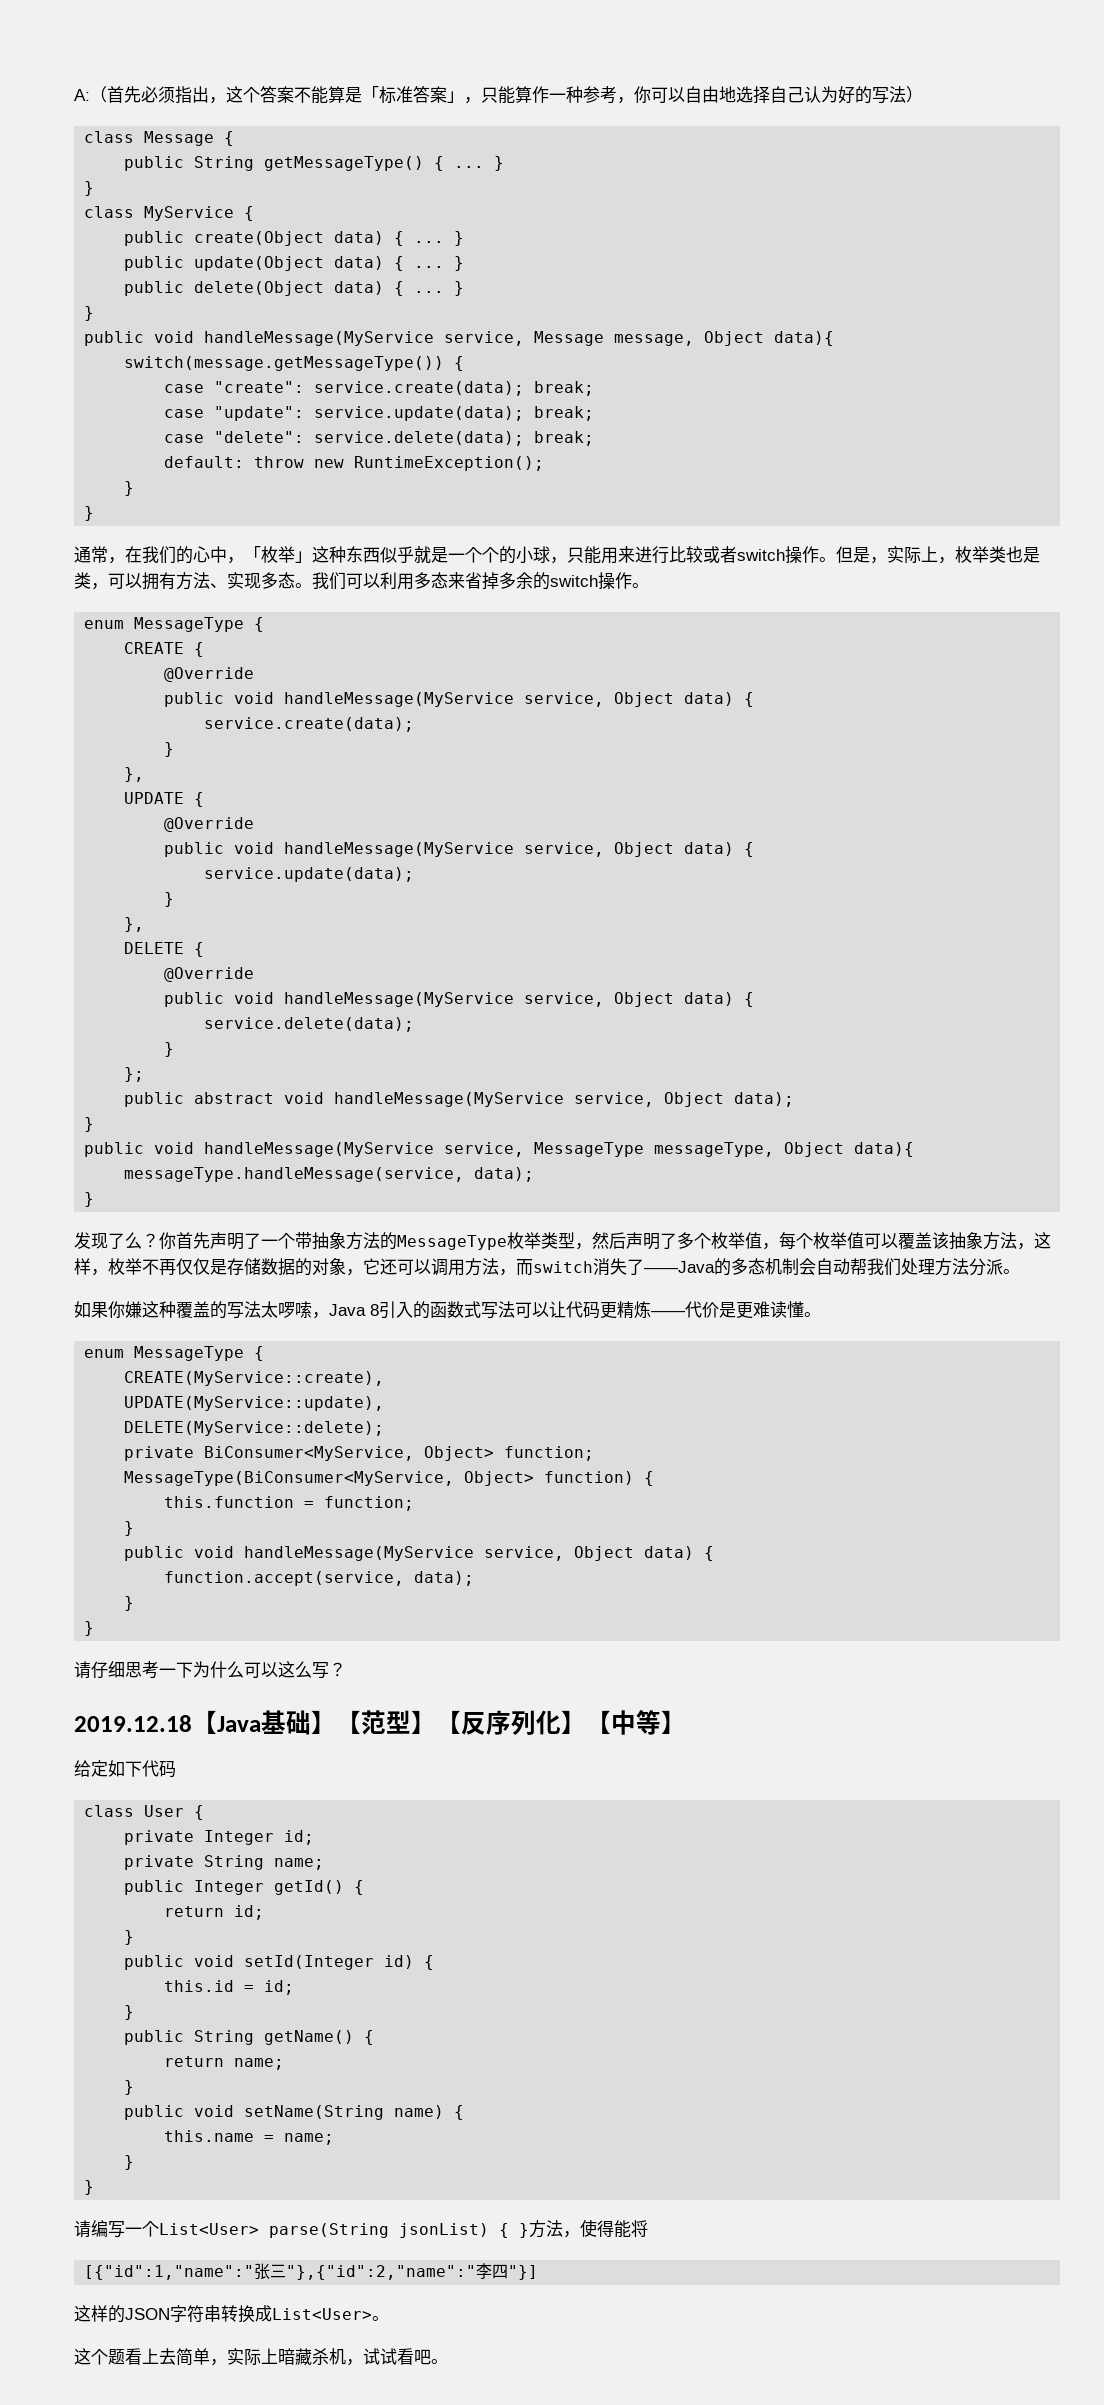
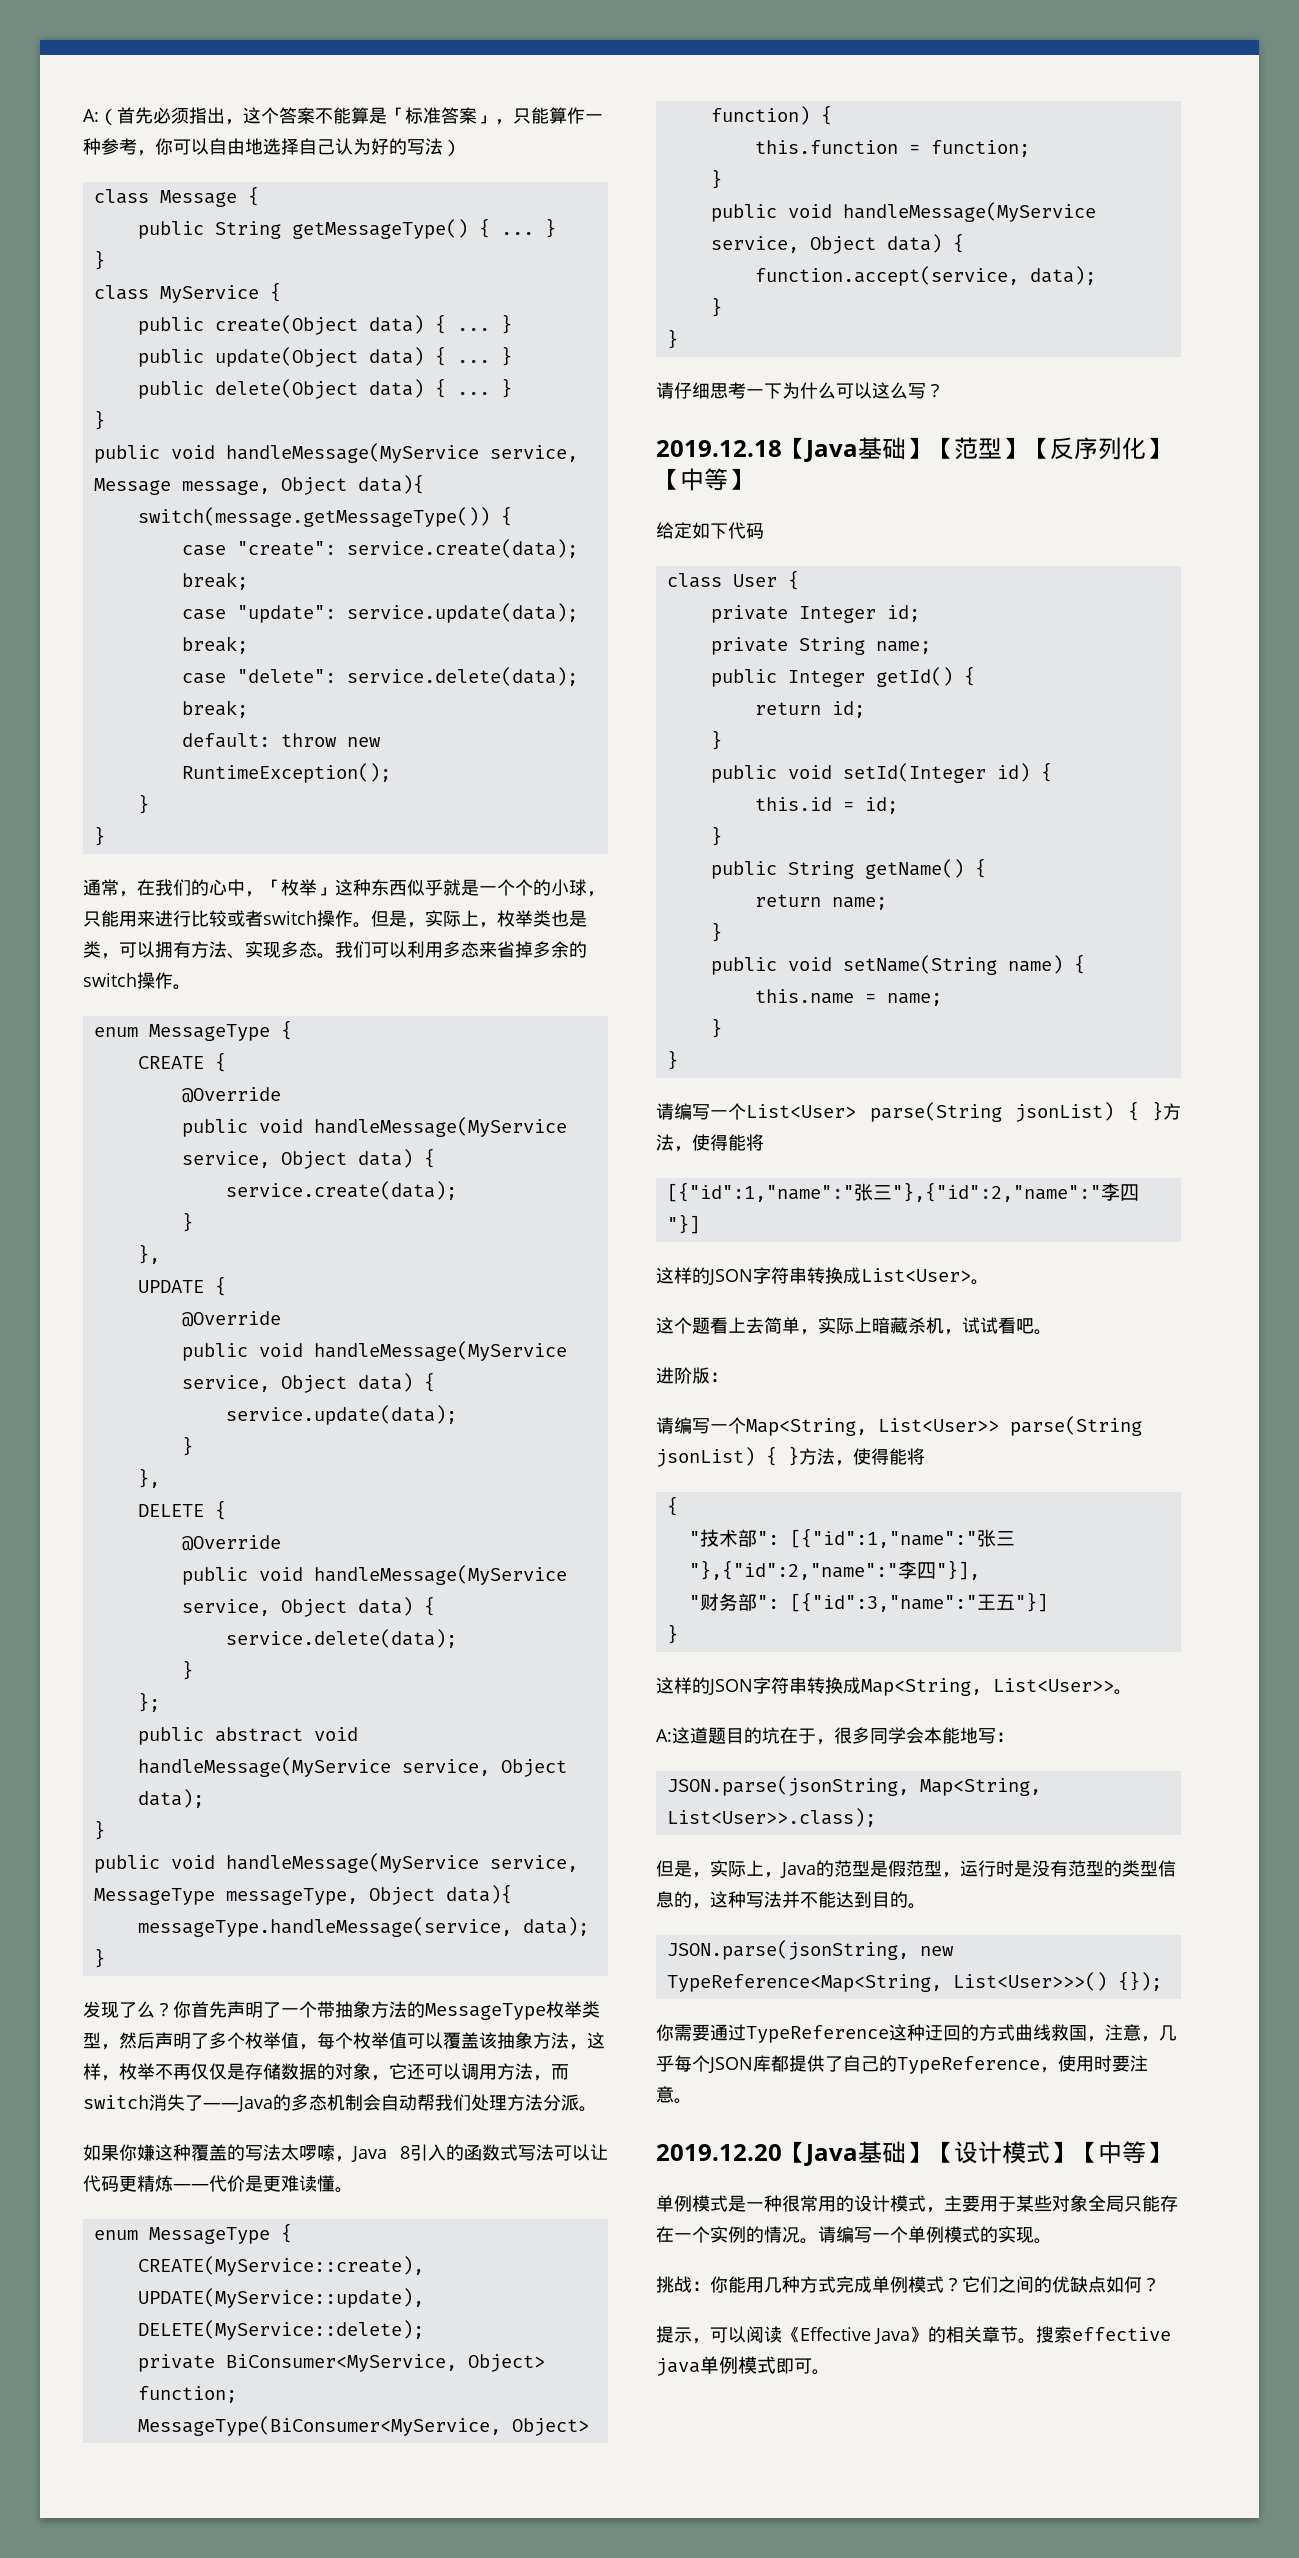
(448, 2361) none -> [656,1367,728,1384] [656,1416,1142,1436] [656,1446,925,1467] [666,1496,678,1516] [688,1528,1015,1548] [688,1560,980,1580] [688,1592,1048,1612] [666,1624,678,1644] [656,1677,1132,1696] [656,1727,1014,1745] [666,1776,1041,1796] [666,1808,876,1827] [656,1860,1176,1878] [656,1891,926,1909] [666,1940,954,1960] [666,1971,1162,1992] [656,2024,1177,2043] [656,2055,1148,2074] [656,2086,692,2104] [656,2141,1170,2166] [656,2195,1178,2213] [656,2226,1052,2244] [656,2276,1160,2293] [656,2326,1171,2344] [656,2356,830,2376] // 进阶版： // 请编写一个Map<String, List<User>> parse(String jsonList) { }方法，使得能将 // { // "技术部": [{"id":1,"name":"张三"},{"id":2,"name":"李四"}], // "财务部": [{"id":3,"name":"王五"}] // } // 这样的JSON字符串转换成Map<String, List<User>>。 // A:这道题目的坑在于，很多同学会本能地写： // JSON.parse(jsonString, Map<String, List<User>>.class); // 但是，实际上，Java的范型是假范型，运行时是没有范型的类型信息的，这种写法并不能达到目的。 // JSON.parse(jsonString, new TypeReference<Map<String, List<User>>>() {}); // 你需要通过TypeReference这种迂回的方式曲线救国，注意，几乎每个JSON库都提供了自己的TypeReference，使用时要注意。 // 2019.12.20【Java基础】【设计模式】【中等】 // 单例模式是一种很常用的设计模式，主要用于某些对象全局只能存在一个实例的情况。请编写一个单例模式的实现。 // 挑战：你能用几种方式完成单例模式？它们之间的优缺点如何？ // 提示，可以阅读《Effective Java》的相关章节。搜索effective java单例模式即可。

